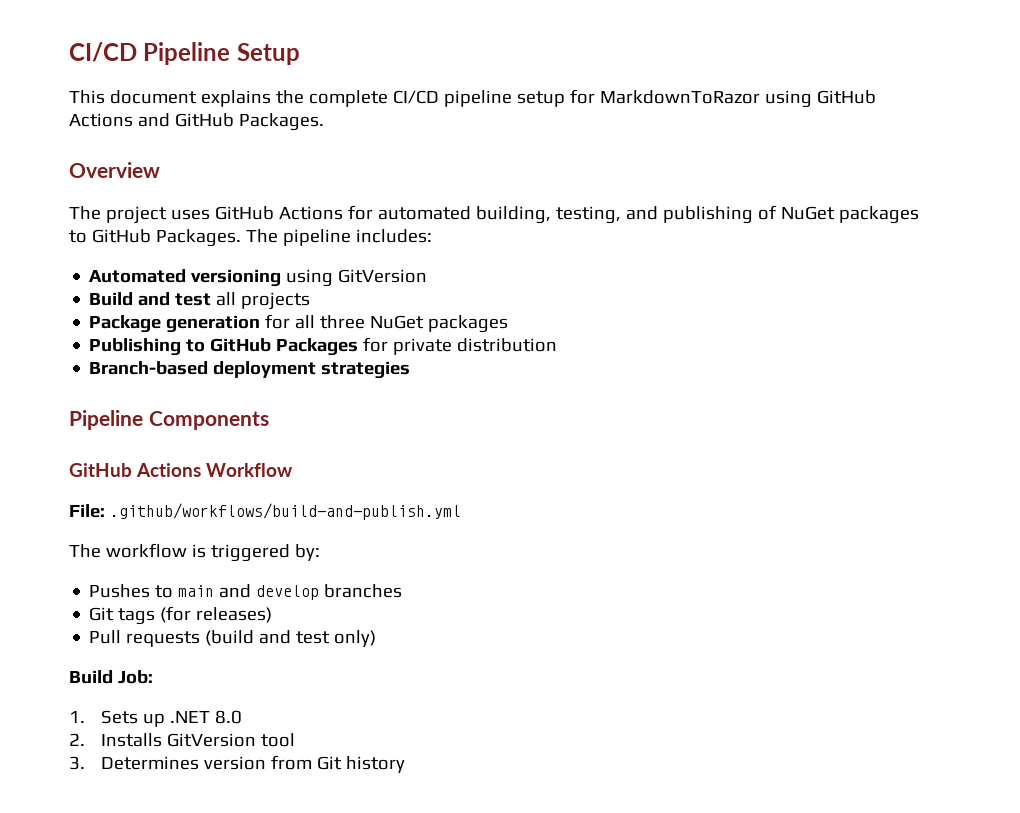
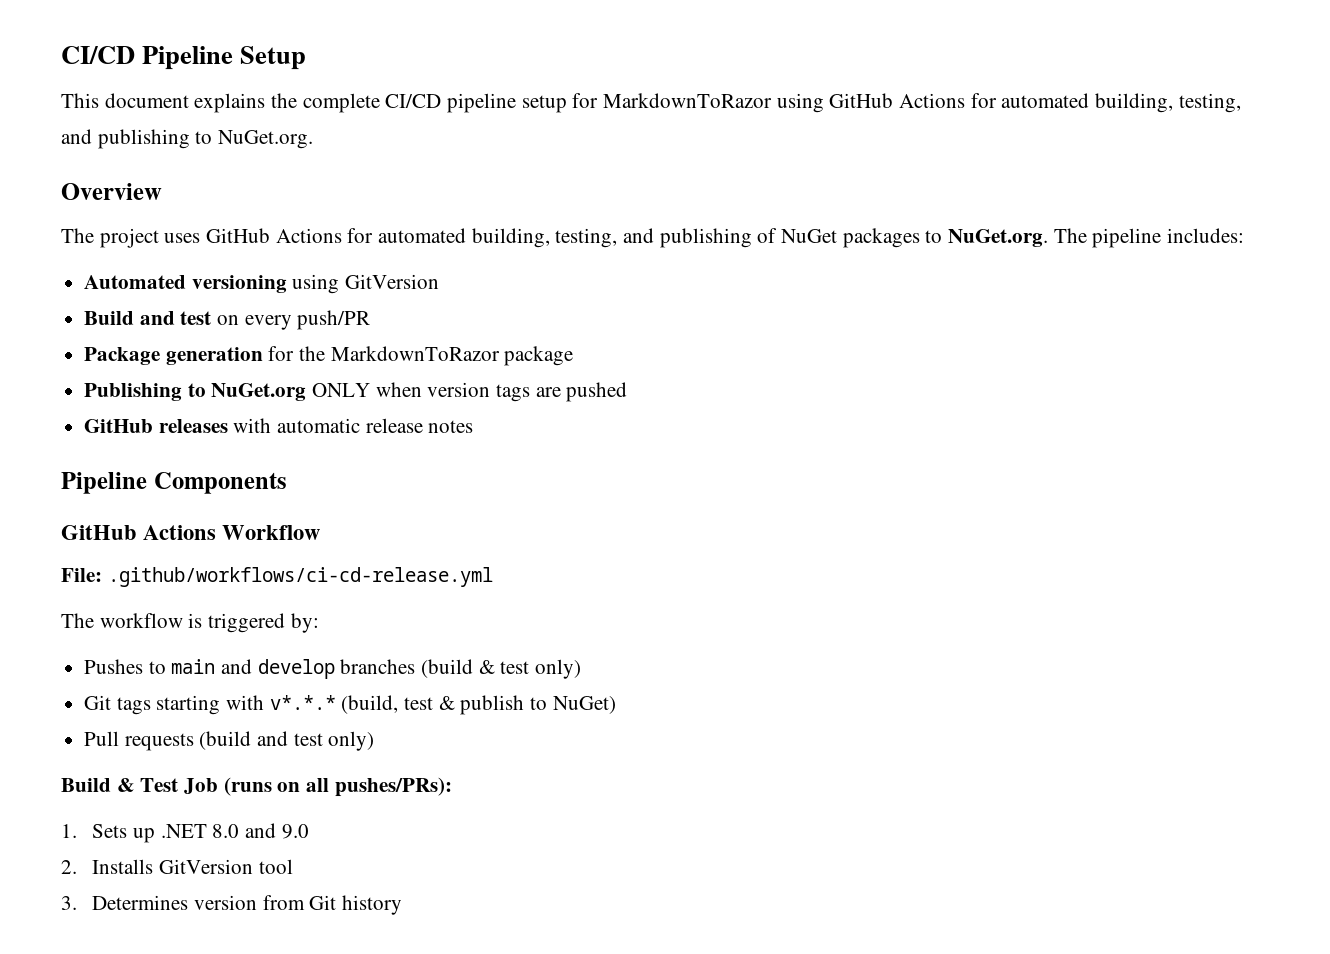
[137,113,324,131] and GitHub Packages. -> [970,93,1241,113] [61,129,314,149] for automated building, testing, and publishing to NuGet.org.
[91,229,241,247] GitHub Packages. -> [948,229,1049,247] NuGet.org.
[216,292,311,310] all projects -> [217,310,371,330] on every push/PR
[295,315,509,333] [89,337,558,356] [89,361,411,379] all three NuGet packages // Publishing to GitHub Packages for private distribution // Branch-based deployment strategies -> [299,346,574,366] [84,382,628,402] [84,418,474,433] the MarkdownToRazor package // Publishing to NuGet.org ONLY when version tags are pushed // GitHub releases with automatic release notes
[109,503,461,520] .github/workflows/build-and-publish.yml -> [107,567,493,587] .github/workflows/ci-cd-release.yml
[89,606,273,625] // Git tags (for releases) -> [421,659,582,679] [84,695,616,715] (build & test only) // Git tags starting with v*.*.* (build, test & publish to NuGet)
[117,670,153,684] Job: -> [116,777,452,797] & Test Job (runs on all pushes/PRs):
(242, 717) none -> [245,823,309,839] and 9.0

